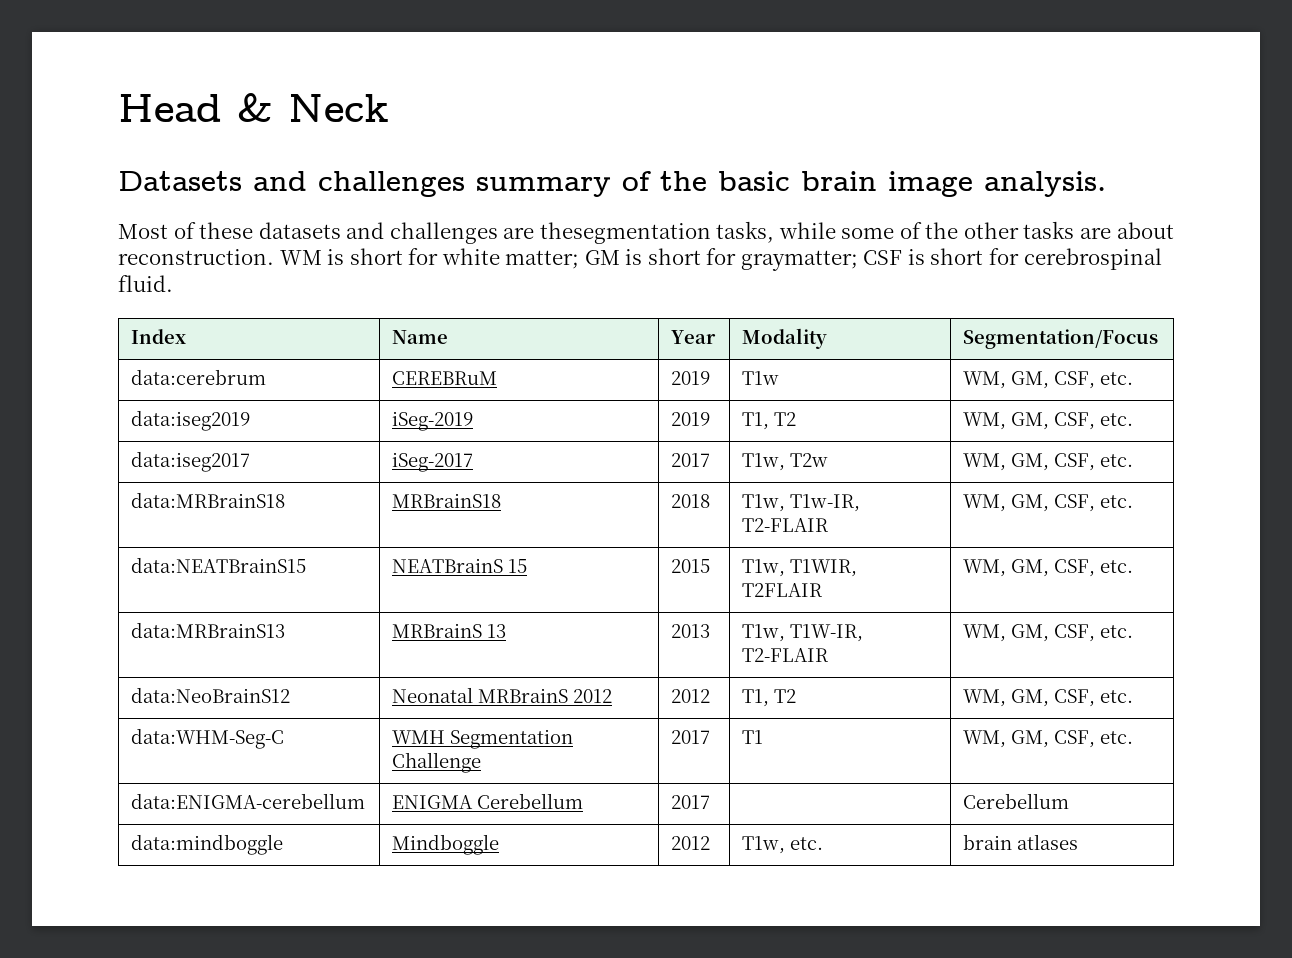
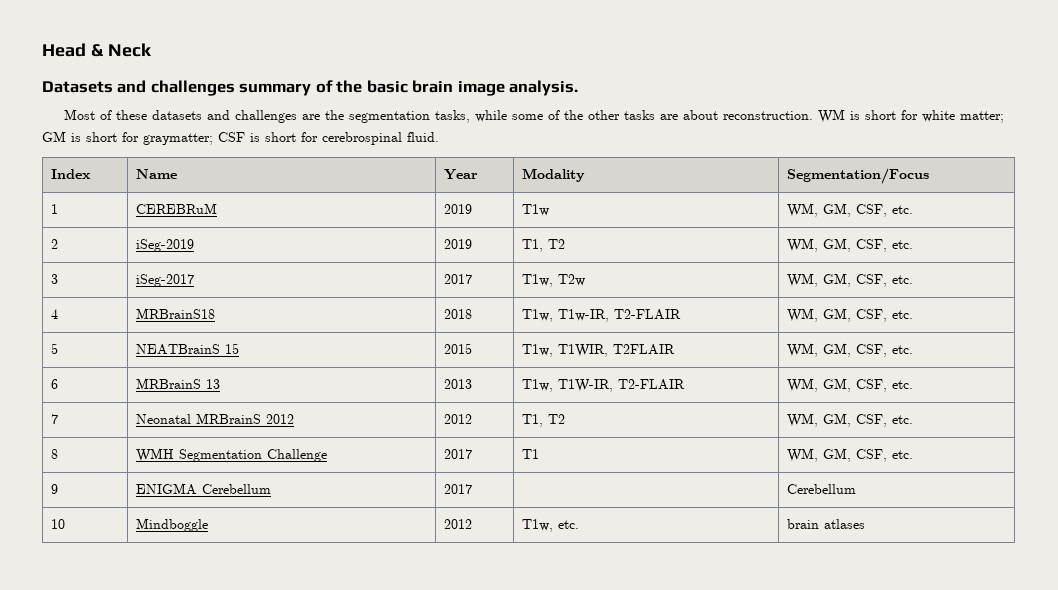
[539,222,711,244] thesegmentation -> [325,110,431,123] the segmentation
[131,369,267,385] data:cerebrum -> [51,204,59,214] 1
[131,410,251,431] data:iseg2019 -> [51,239,59,249] 2
[131,451,251,472] data:iseg2017 -> [51,274,59,284] 3
[131,492,286,508] data:MRBrainS18 -> [51,309,59,319] 4
[131,557,307,573] data:NEATBrainS15 -> [51,343,59,354] 5
[131,622,286,638] data:MRBrainS13 -> [51,379,59,389] 6
[131,687,291,703] data:NeoBrainS12 -> [51,414,59,424] 7
[131,728,285,749] data:WHM-Seg-C -> [51,449,59,459] 8
[131,793,366,809] data:ENIGMA-cerebellum -> [51,484,59,494] 9
[131,834,284,855] data:mindboggle -> [51,519,66,529] 10

